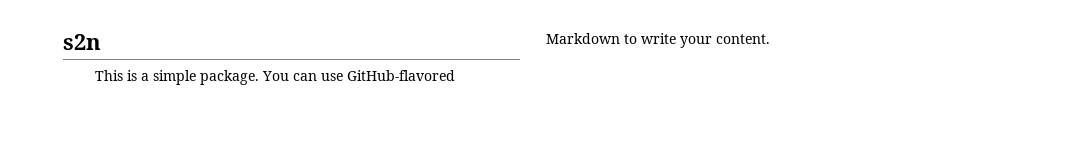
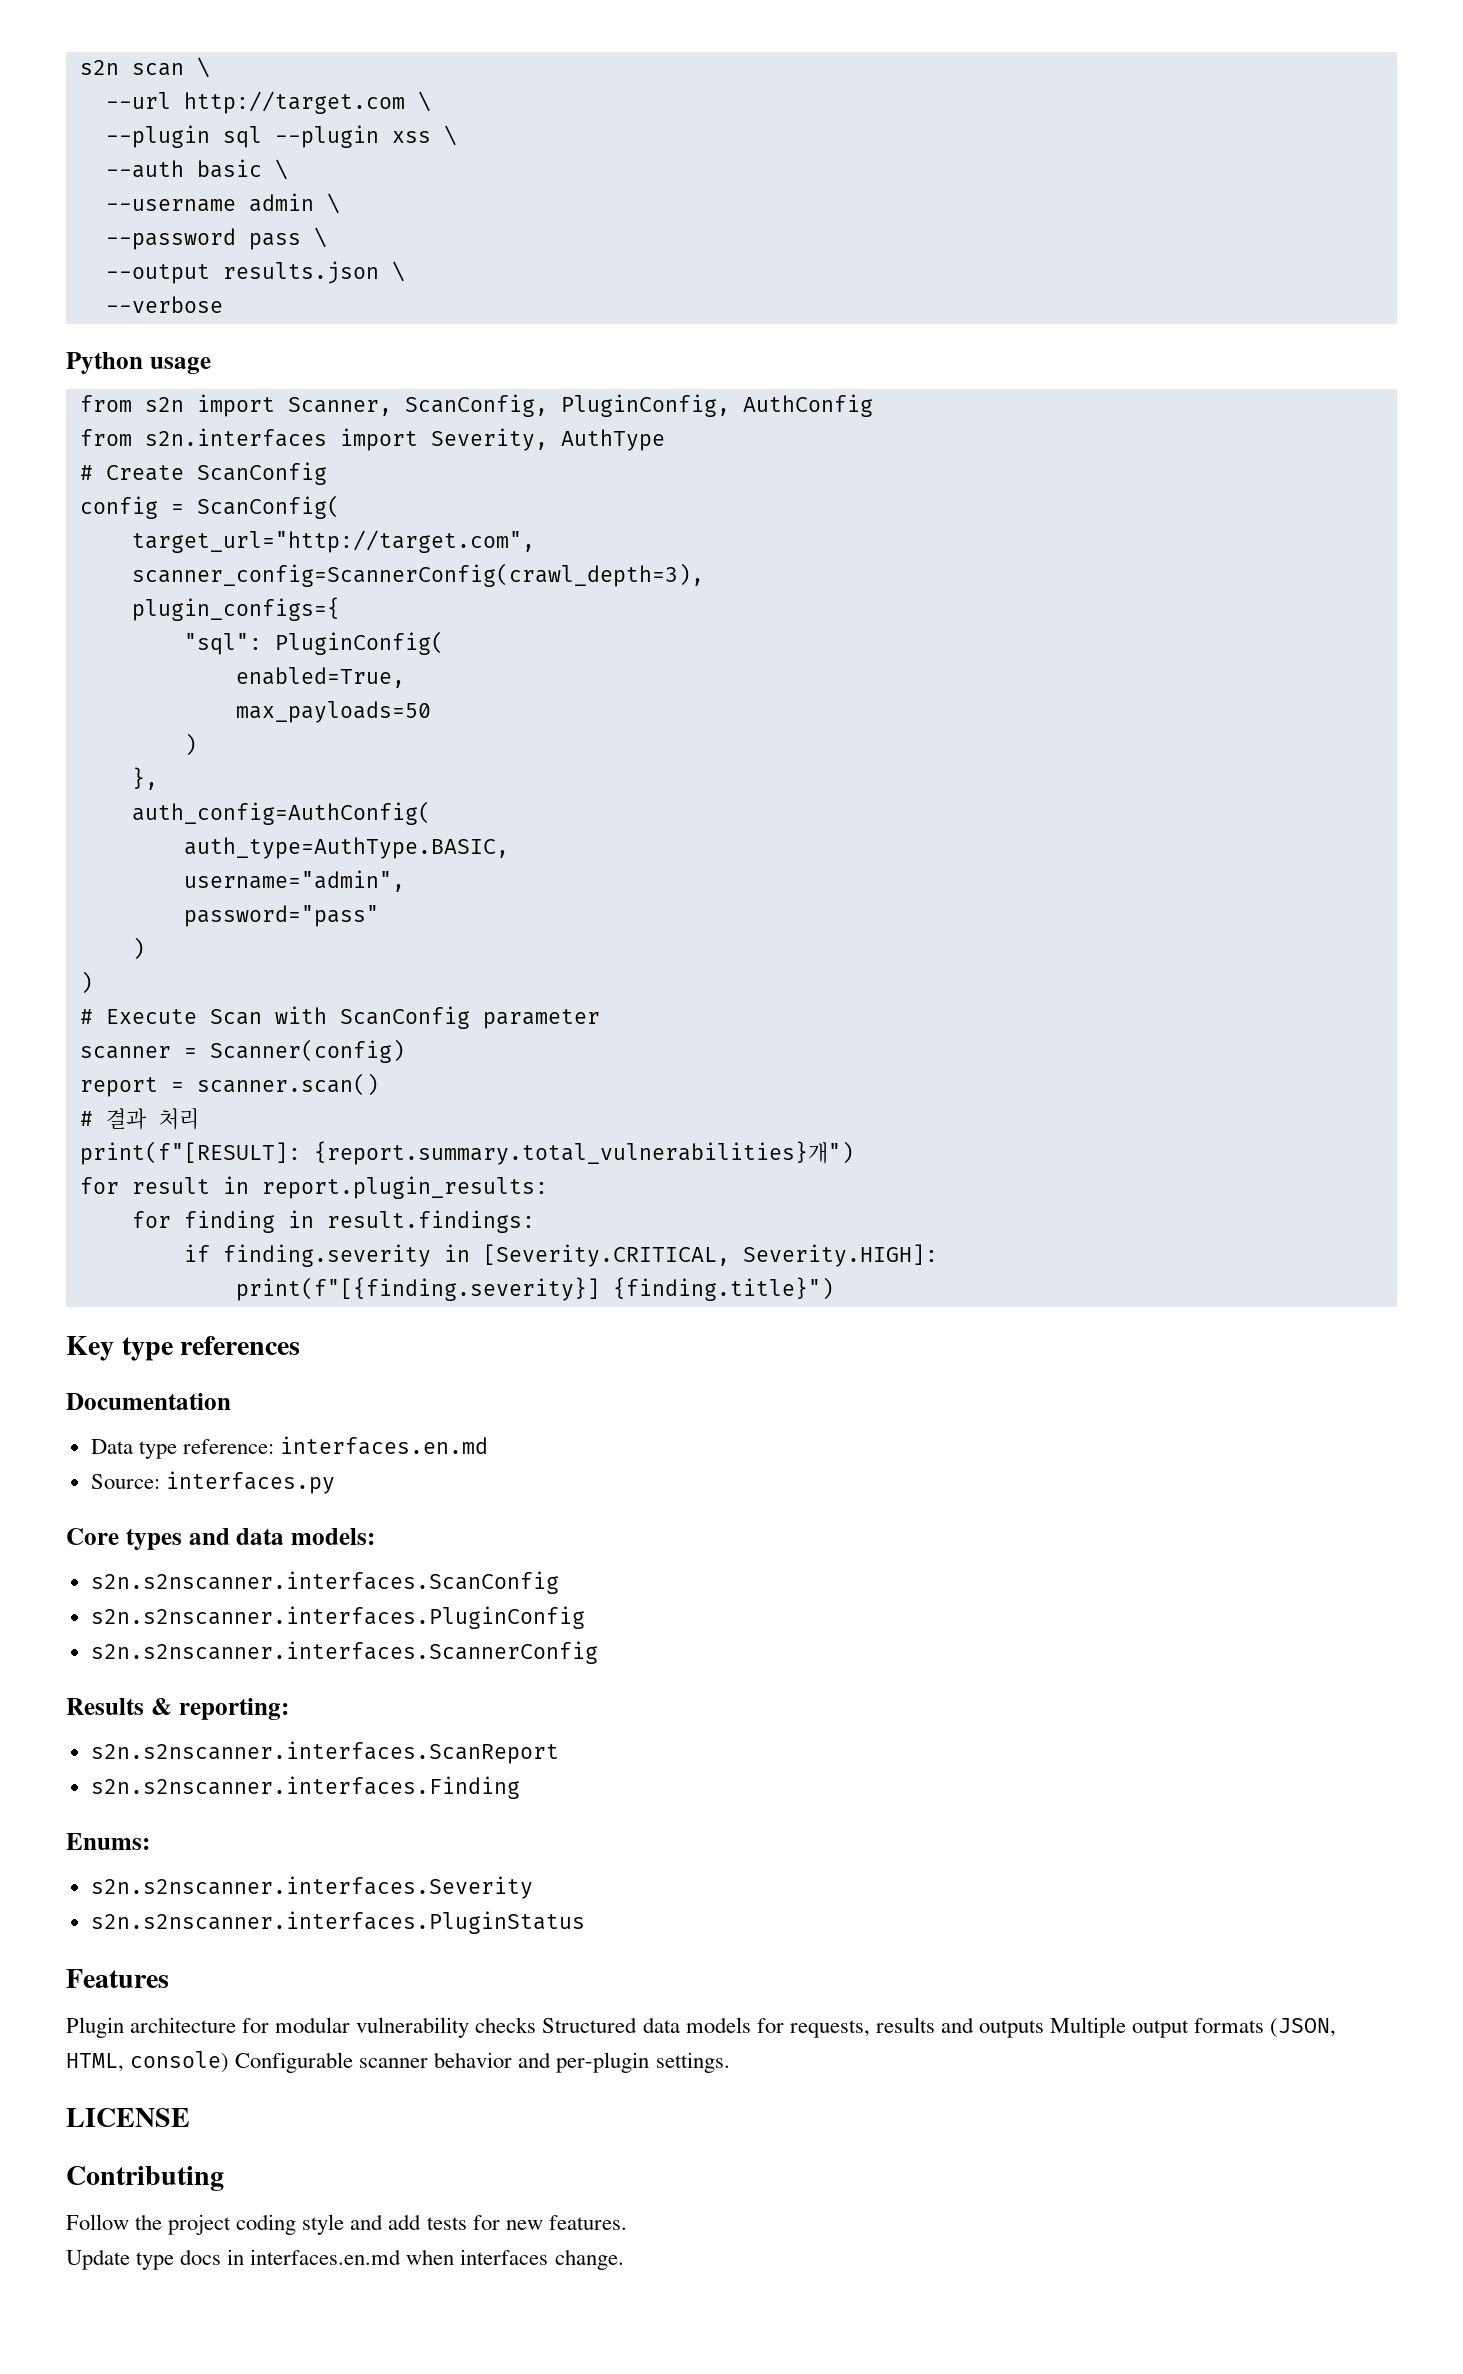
[63,34,101,50] [95,70,456,85] [546,33,770,48] s2n // This is a simple package. You can use GitHub-flavored Markdown to write your content. -> [79,57,210,78] [105,91,431,114] [105,125,457,148] [105,159,288,180] [105,193,340,214] [105,227,327,250] [105,261,405,284] [105,296,223,313] [66,352,211,374] [79,394,873,417] [79,428,665,451] [79,462,327,485] [79,495,340,519] [131,530,535,553] [131,563,704,587] [131,597,340,621] [183,631,444,655] [235,667,405,688] [235,701,431,723] [183,733,197,756] [131,767,158,790] [131,801,431,825] [183,837,509,859] [183,870,405,892] [183,905,379,927] [131,937,145,960] [79,971,93,994] [79,1006,600,1029] [79,1039,405,1063] [79,1073,379,1097] [79,1108,199,1130] [79,1141,854,1165] [79,1176,548,1199] [131,1210,535,1233] [183,1244,938,1267] [235,1277,834,1301] [66,1336,301,1361] [66,1393,231,1410] [90,1436,488,1459] [90,1471,335,1494] [66,1528,375,1550] [90,1571,559,1594] [90,1606,585,1629] [90,1641,598,1664] [66,1698,289,1720] [90,1741,559,1764] [90,1776,520,1799] [66,1833,150,1850] [90,1876,533,1899] [90,1911,585,1934] [66,1969,169,1988] [66,2017,1337,2038] [66,2051,730,2073] [66,2108,190,2127] [66,2166,224,2191] [66,2214,627,2235] [66,2249,624,2270] s2n scan \ // --url http://target.com \ // --plugin sql --plugin xss \ // --auth basic \ // --username admin \ // --password pass \ // --output results.json \ // --verbose // Python usage // from s2n import Scanner, ScanConfig, PluginConfig, AuthConfig // from s2n.interfaces import Severity, AuthType // # Create ScanConfig // config = ScanConfig( // target_url="http://target.com", // scanner_config=ScannerConfig(crawl_depth=3), // plugin_configs={ // "sql": PluginConfig( // enabled=True, // max_payloads=50 // ) // }, // auth_config=AuthConfig( // auth_type=AuthType.BASIC, // username="admin", // password="pass" // ) // ) // # Execute Scan with ScanConfig parameter // scanner = Scanner(config) // report = scanner.scan() // # 결과 처리 // print(f"[RESULT]: {report.summary.total_vulnerabilities}개") // for result in report.plugin_results: // for finding in result.findings: // if finding.severity in [Severity.CRITICAL, Severity.HIGH]: // print(f"[{finding.severity}] {finding.title}") // Key type references // Documentation // Data type reference: interfaces.en.md // Source: interfaces.py // Core types and data models: // s2n.s2nscanner.interfaces.ScanConfig // s2n.s2nscanner.interfaces.PluginConfig // s2n.s2nscanner.interfaces.ScannerConfig // Results & reporting: // s2n.s2nscanner.interfaces.ScanReport // s2n.s2nscanner.interfaces.Finding // Enums: // s2n.s2nscanner.interfaces.Severity // s2n.s2nscanner.interfaces.PluginStatus // Features // Plugin architecture for modular vulnerability checks Structured data models for requests, results and outputs Multiple output formats (JSON, HTML, console) Configurable scanner behavior and per-plugin settings. // LICENSE // Contributing // Follow the project coding style and add tests for new features. // Update type docs in interfaces.en.md when interfaces change.

